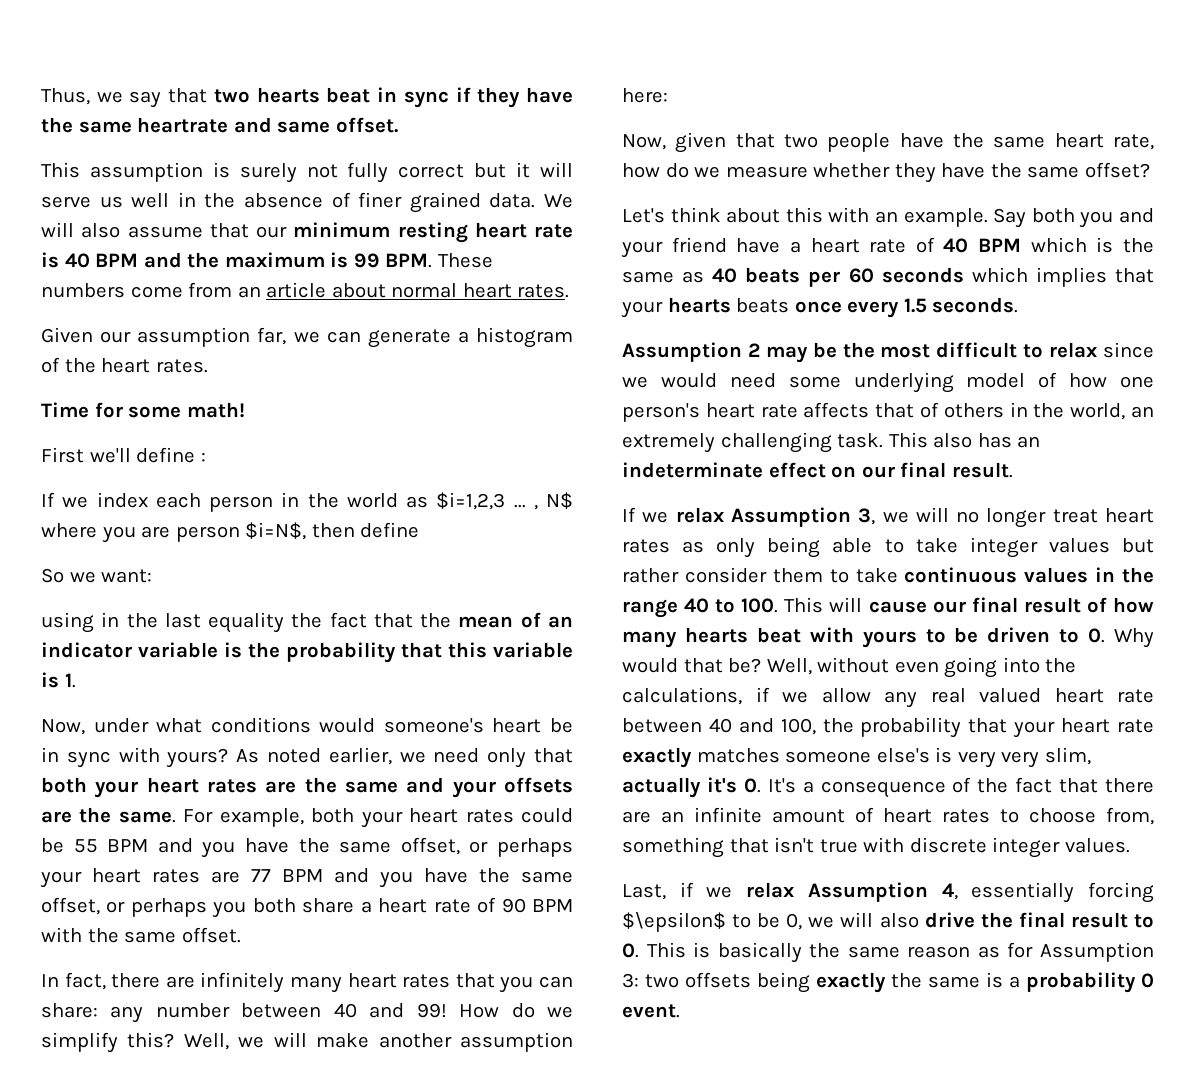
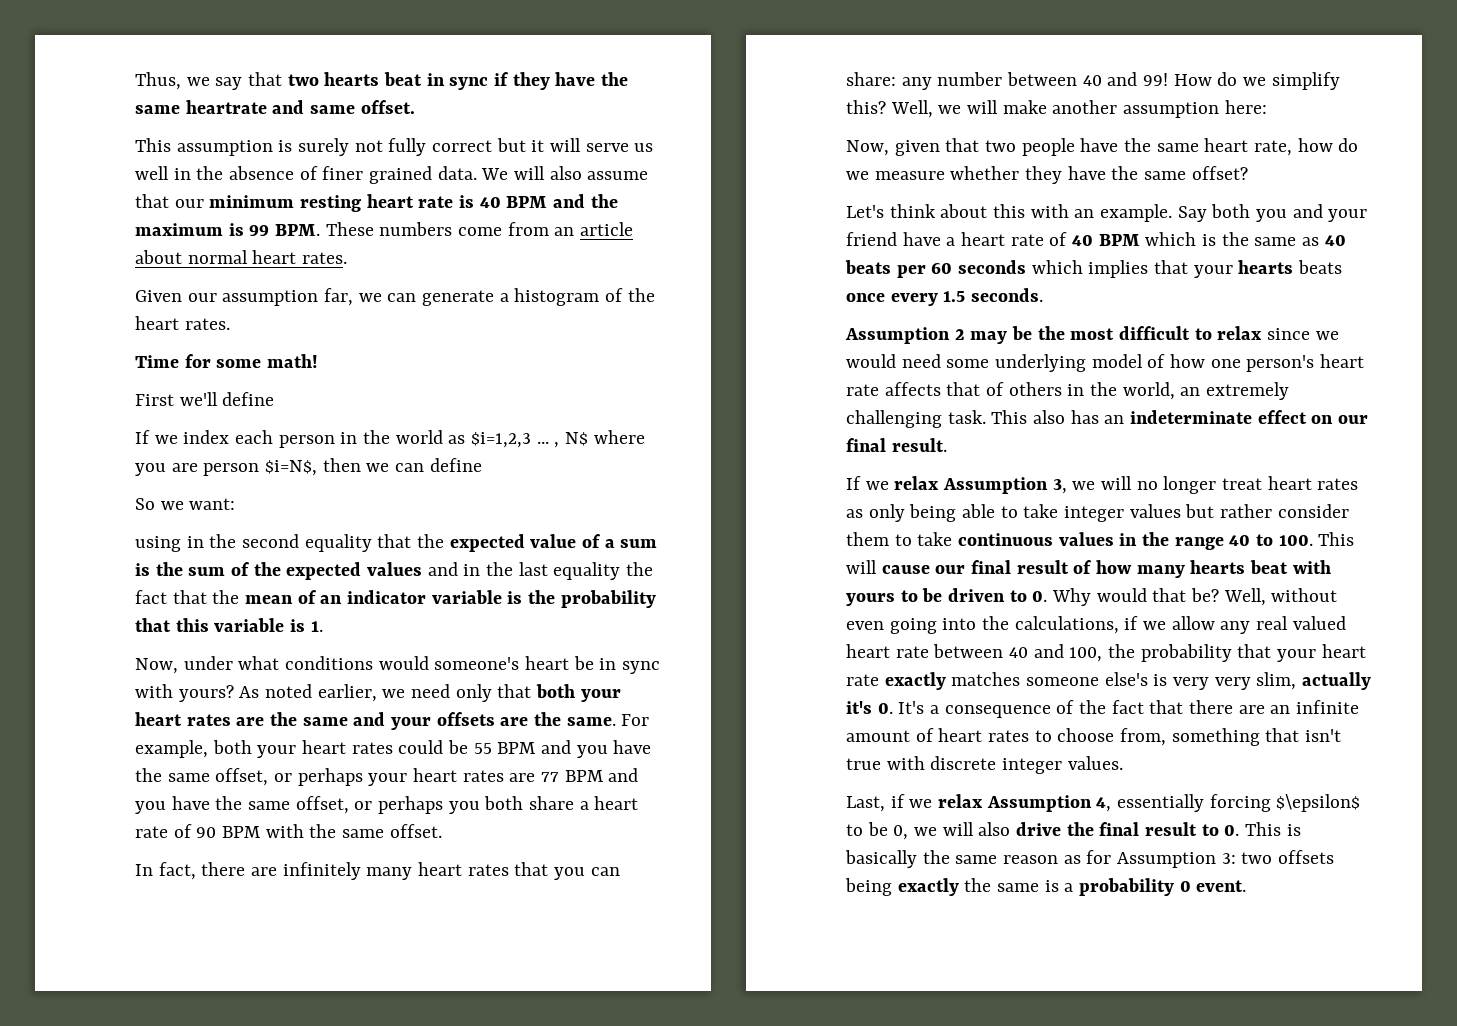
[200,452,206,462] : -> (275, 399) none
(355, 530) none -> [366,463,425,472] we can
(158, 620) none -> [242,534,658,552] [135,562,514,580] second equality that the expected value of a sum is the sum of the expected values and in the

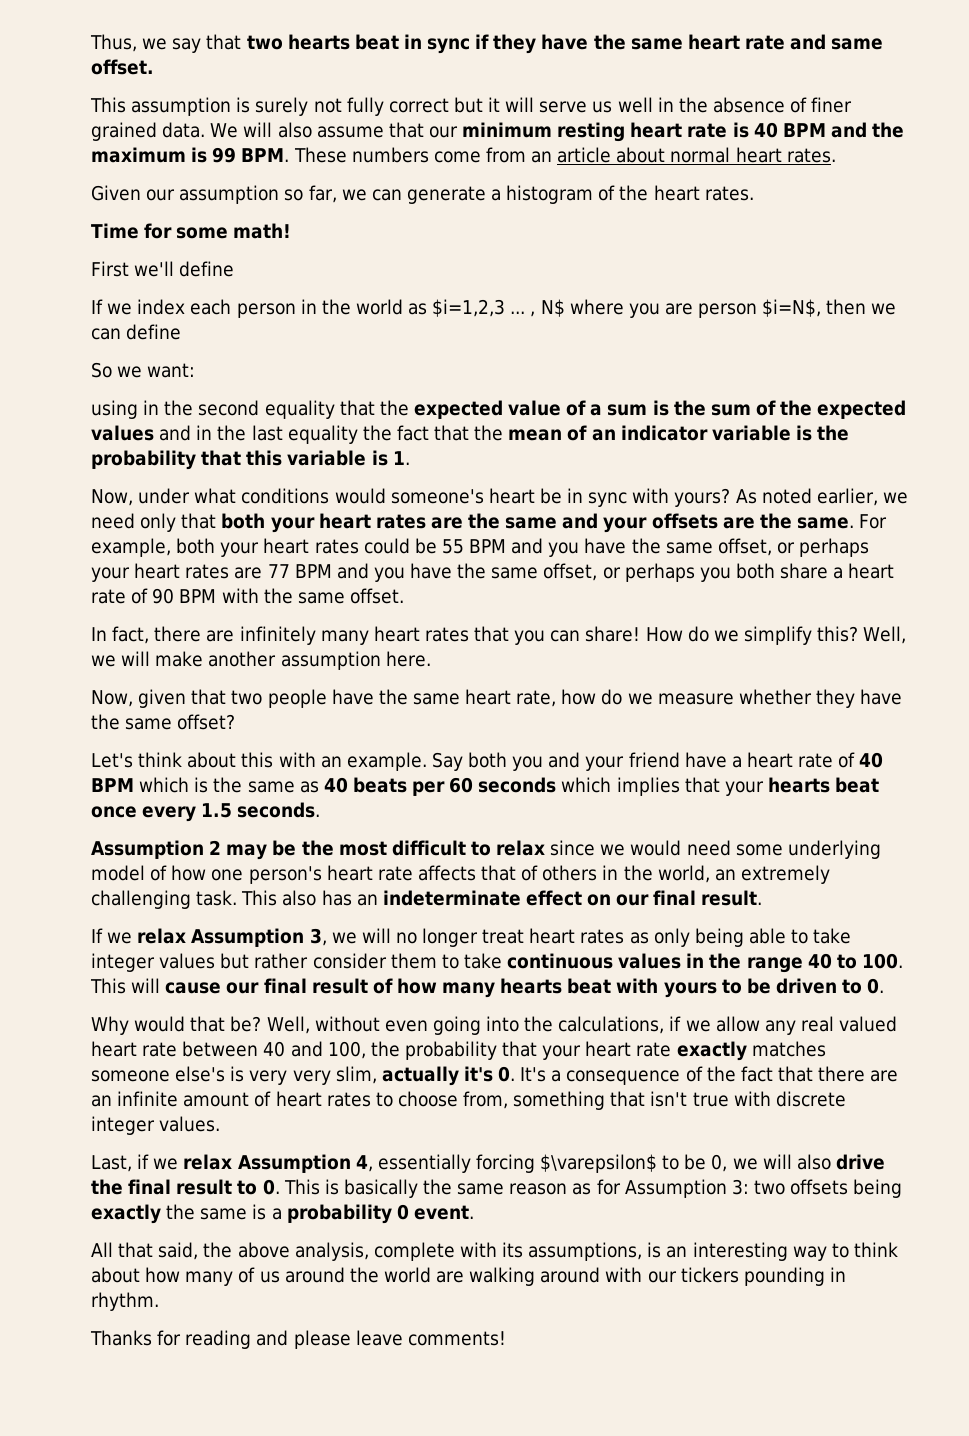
[185,100,267,114] heartrate -> [687,34,785,50] heart rate
(319, 298) none -> [284,189,304,201] so
[846,72,1169,90] share: any number between 40 and 99! -> [585,626,641,642] share!
[1224,100,1267,114] here: -> [385,651,431,667] here.
[1298,260,1343,274] beats -> [835,777,880,793] beat
(1048, 596) none -> (885, 986) //
[1276,794,1361,812] $\epsilon$ -> [540,1154,658,1173] $\varepsilon$
(1247, 886) none -> [91,1242,898,1261] [91,1267,846,1286] [91,1292,159,1311] [90,1330,506,1349] // All that said, the above analysis, complete with its assumptions, is an interesting way to think about how many of us around the world are walking around with our tickers pounding in rhythm. // Thanks for reading and please leave comments!

